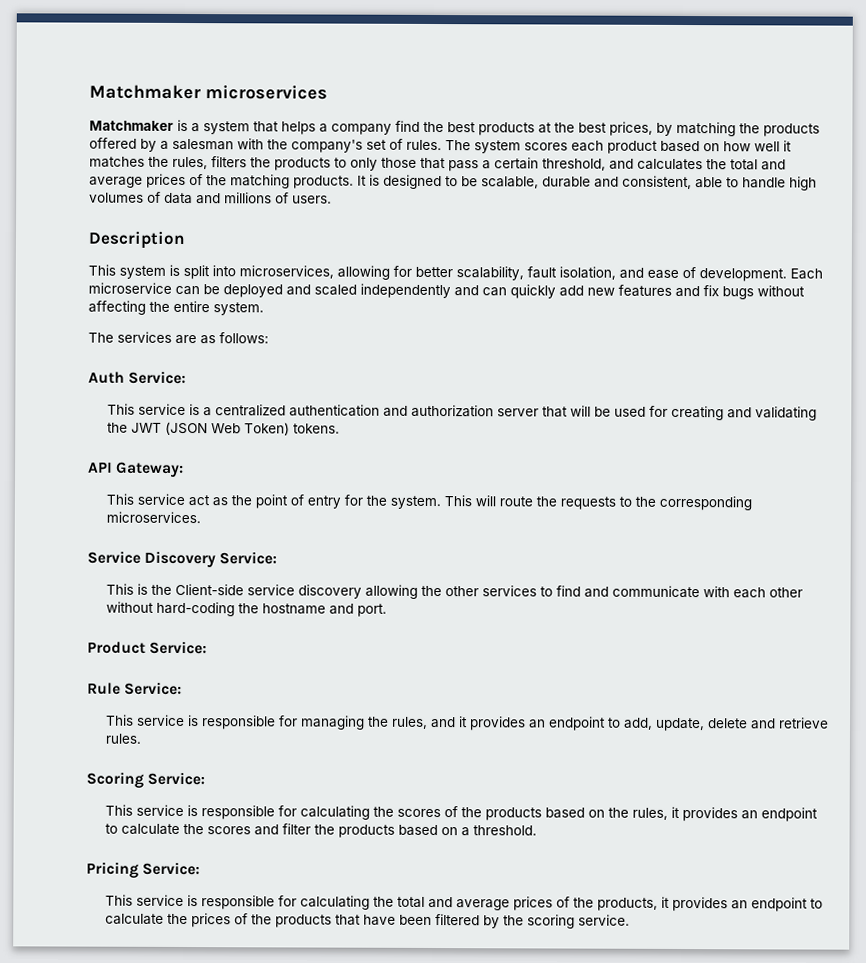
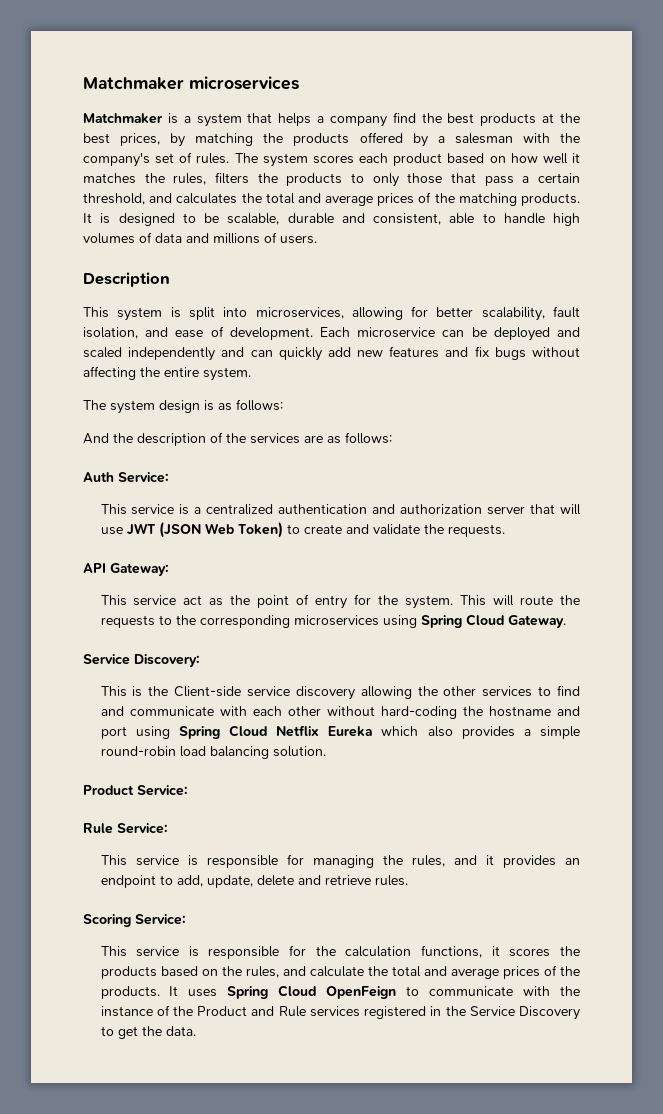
(114, 337) none -> [110,399,283,414] [83,432,246,446] system design is as follows: // And the description of the
[593,405,817,421] [106,421,340,436] be used for creating and validating the JWT (JSON Web Token) tokens. -> [100,522,505,538] use JWT (JSON Web Token) to create and validate the requests.
[105,511,201,524] [87,550,278,568] microservices. // Service Discovery Service: -> [293,614,566,628] [83,654,200,667] microservices using Spring Cloud Gateway. // Service Discovery:
[356,603,387,617] port. -> [100,725,580,739] [100,746,326,759] port using Spring Cloud Netflix Eureka which also provides a simple round-robin load balancing solution.
[299,805,458,820] calculating the scores of -> [315,945,551,958] the calculation functions, it scores
[670,806,818,822] [104,823,537,838] [86,861,201,878] [104,894,823,912] [104,913,630,929] it provides an endpoint to calculate the scores and filter the products based on a threshold. // Pricing Service: // This service is responsible for calculating the total and average prices of the products, it provides an endpoint to calculate the prices of the products that have been filtered by the scoring service. -> [282,965,580,979] [100,985,580,999] [100,1005,580,1020] [100,1026,196,1039] and calculate the total and average prices of the products. It uses Spring Cloud OpenFeign to communicate with the instance of the Product and Rule services registered in the Service Discovery to get the data.

